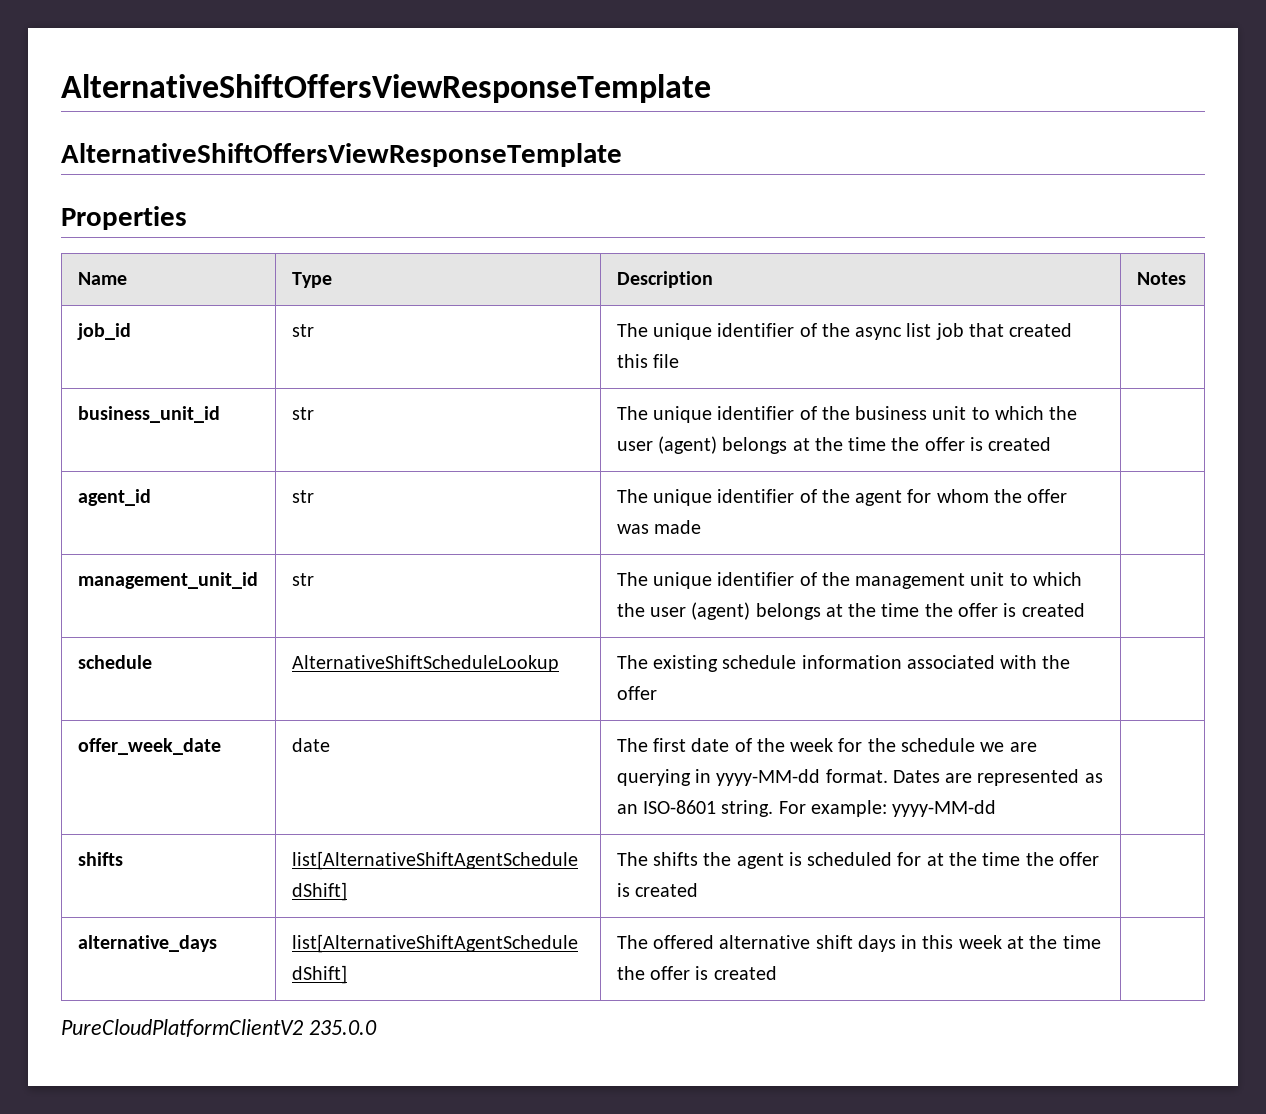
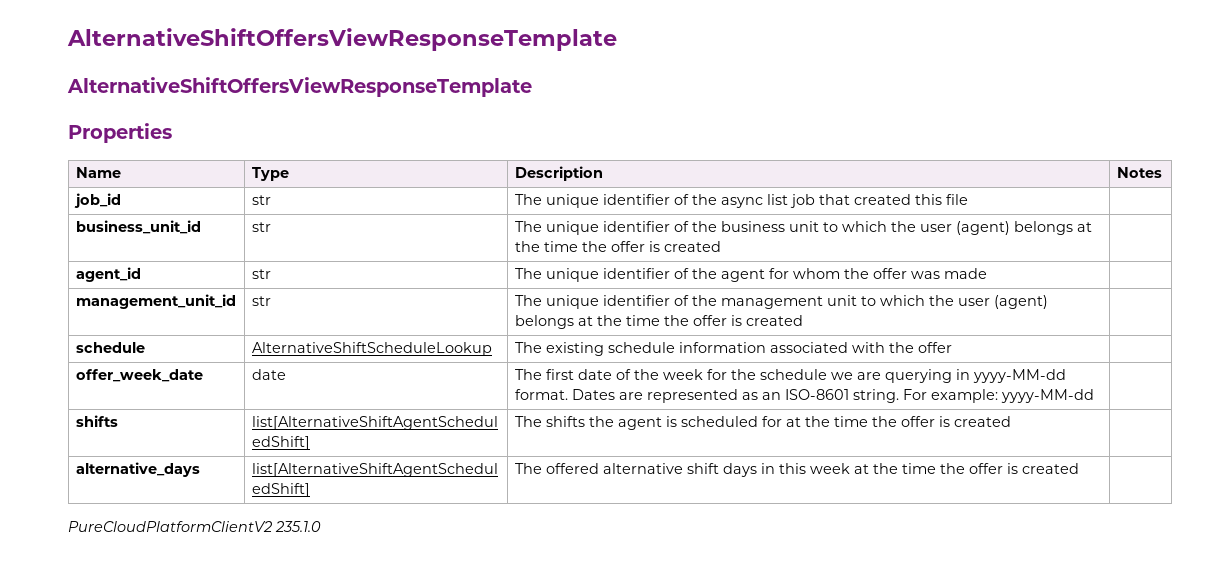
[308,1020,377,1035] 235.0.0 -> [275,521,321,532] 235.1.0

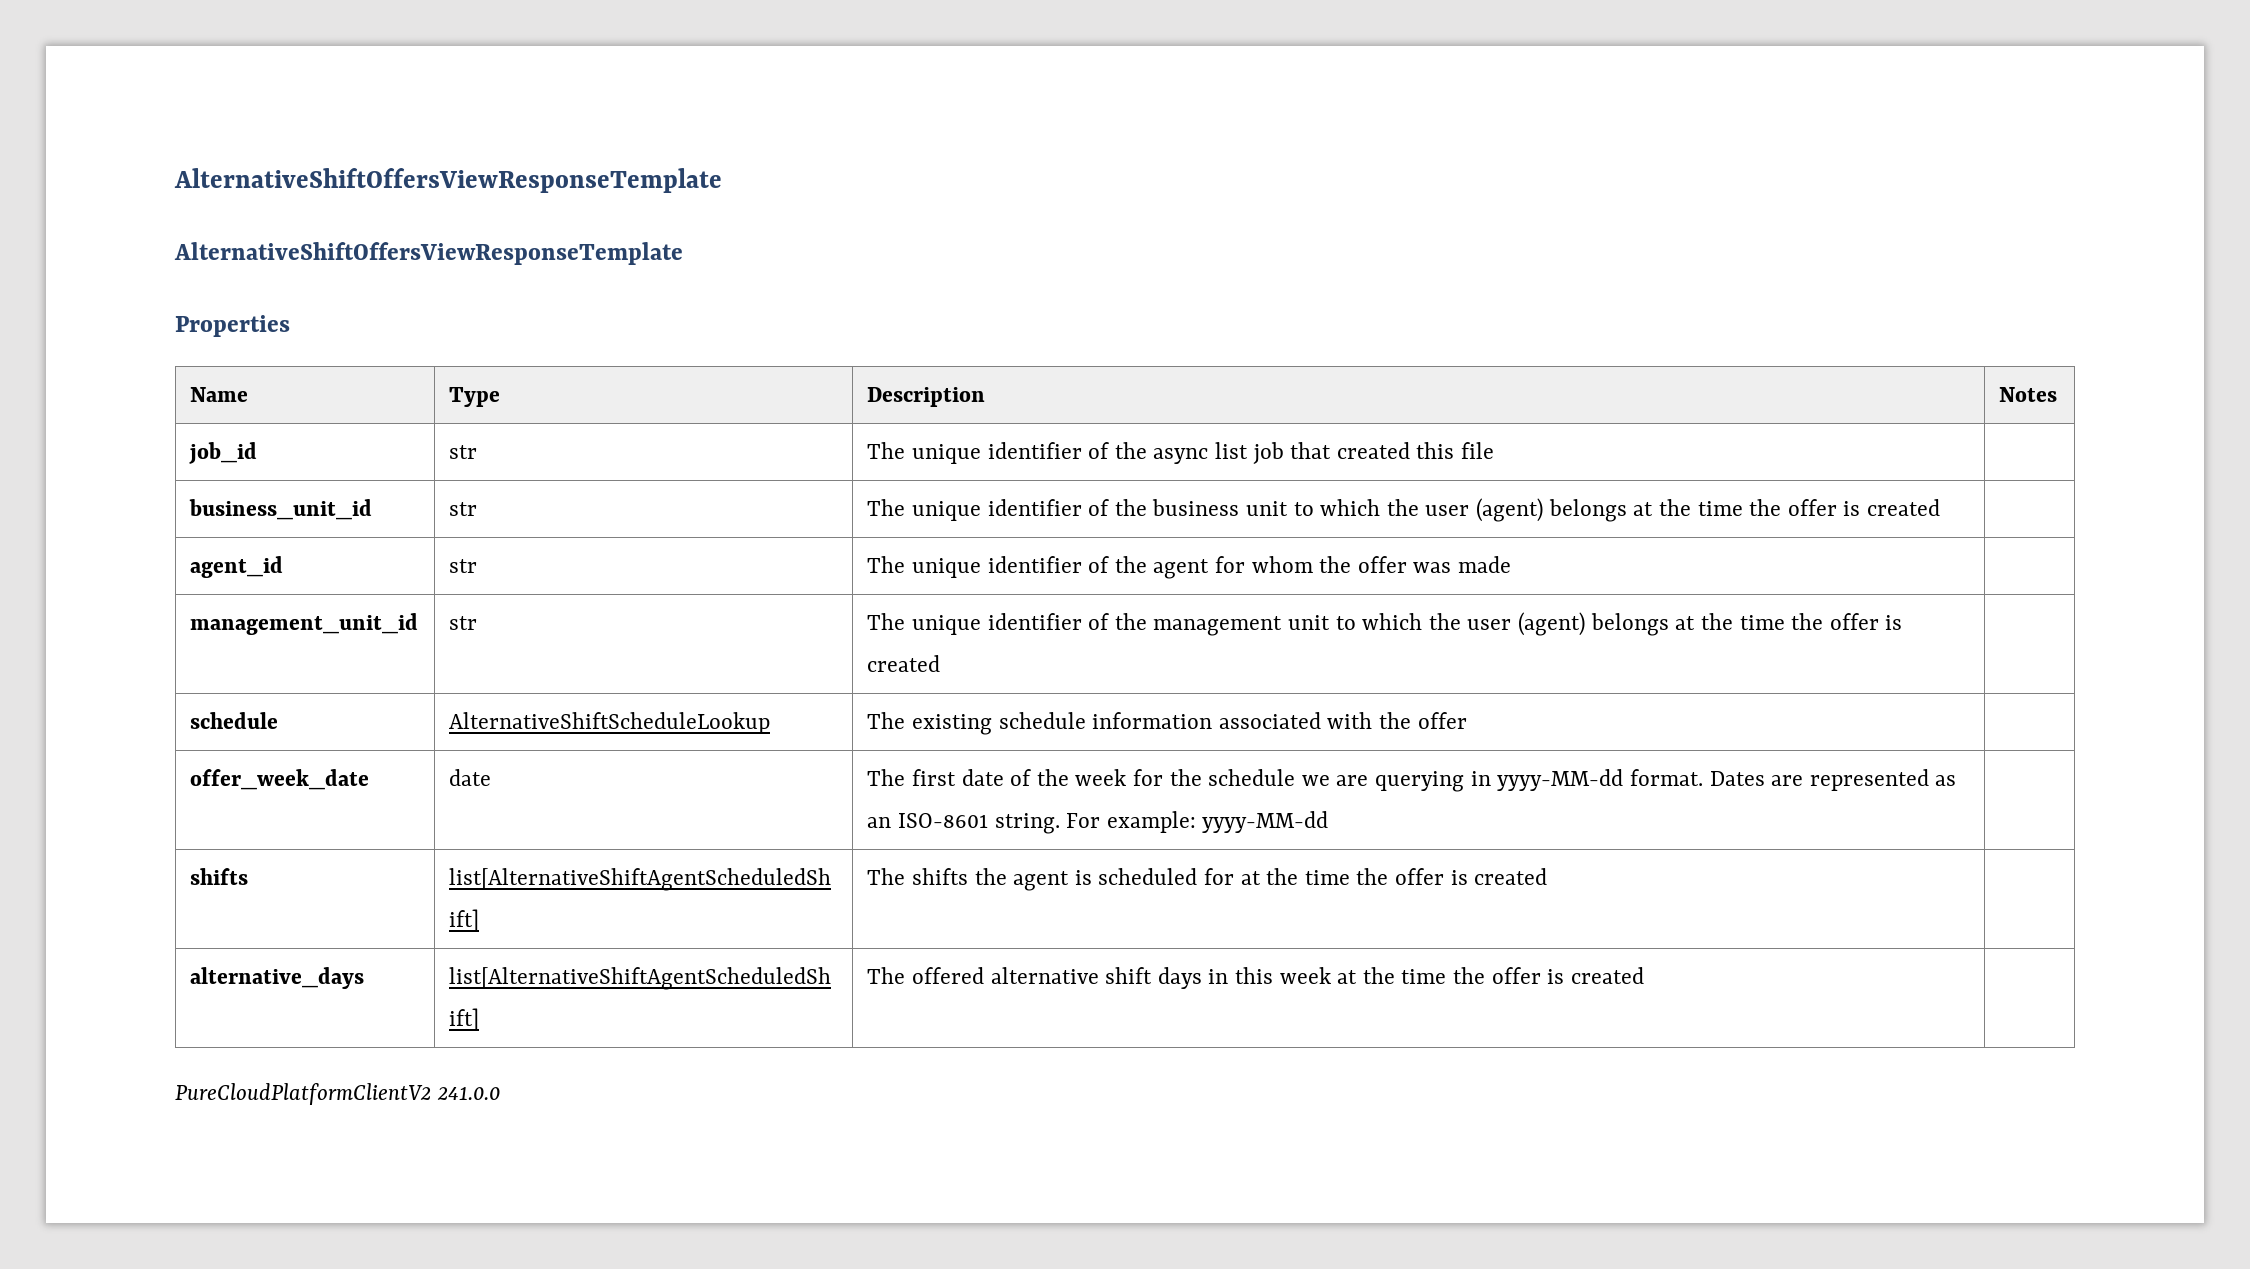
[275,521,321,532] 235.1.0 -> [436,1086,500,1100] 241.0.0

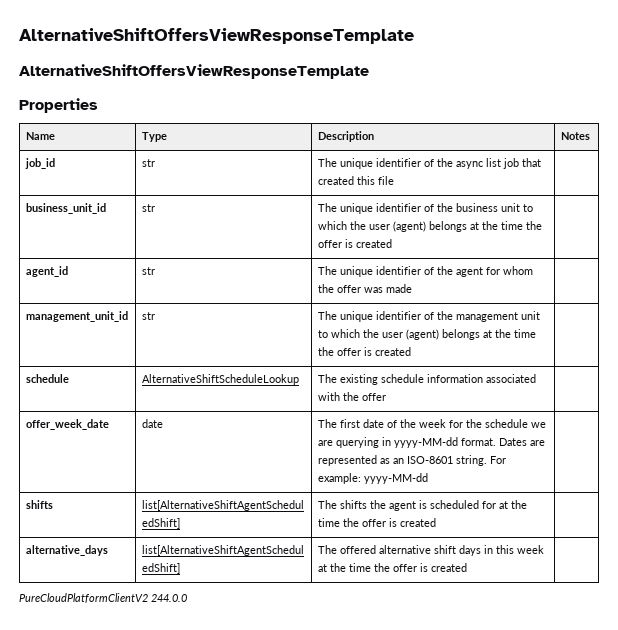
[436,1086,500,1100] 241.0.0 -> [151,594,187,602] 244.0.0

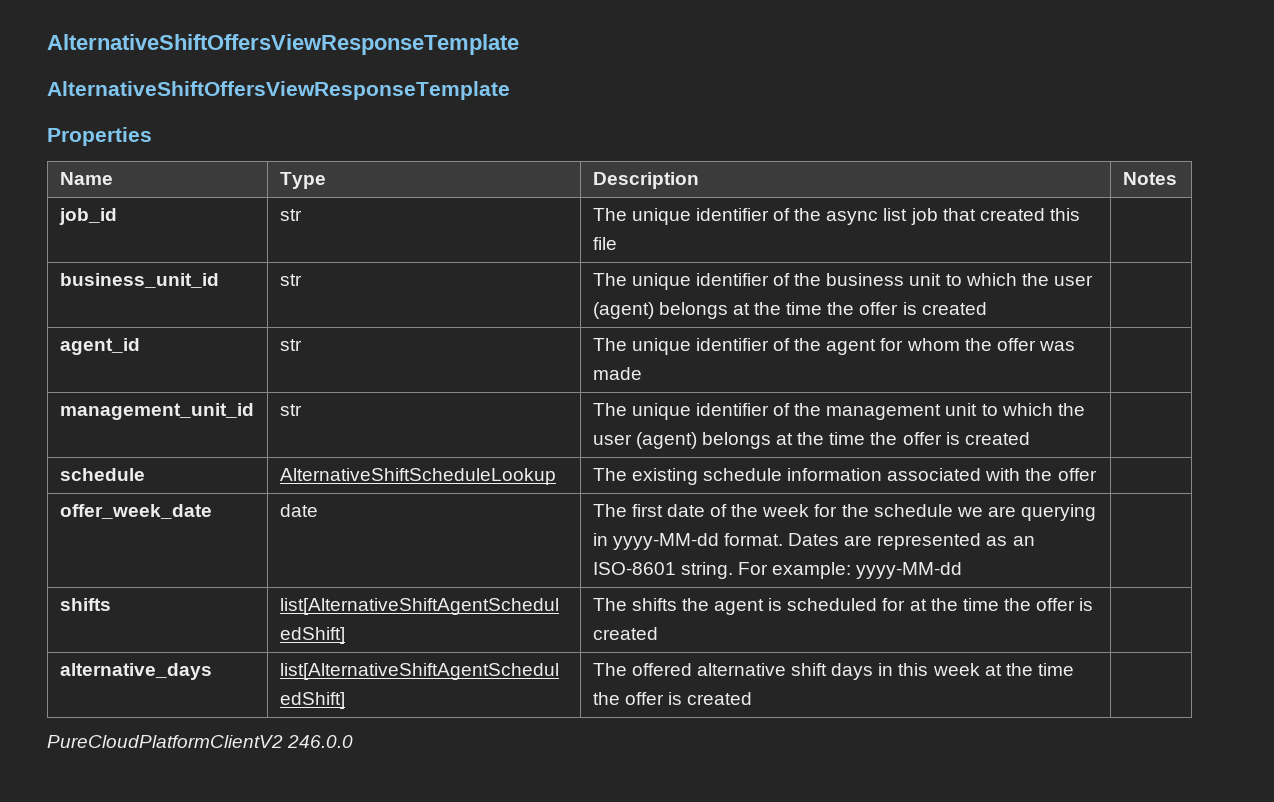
[151,594,187,602] 244.0.0 -> [287,735,354,748] 246.0.0

